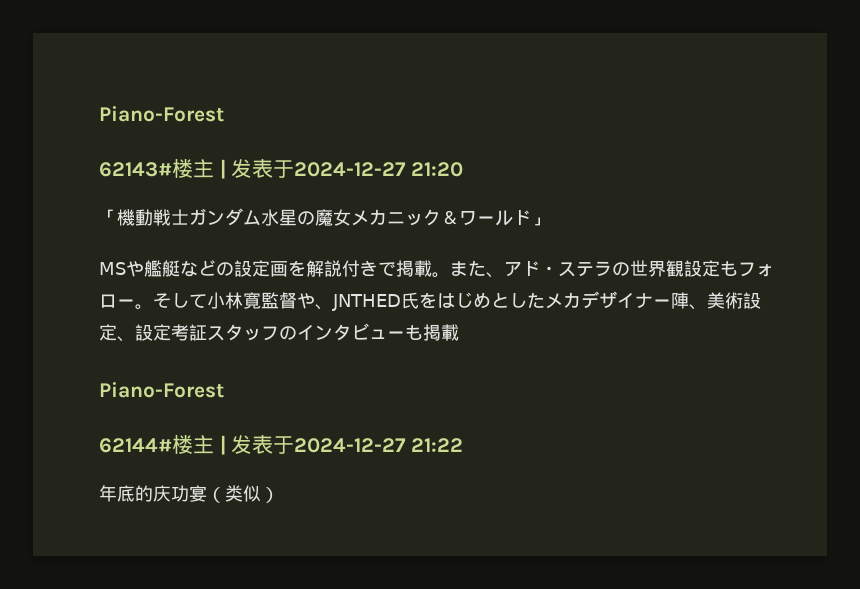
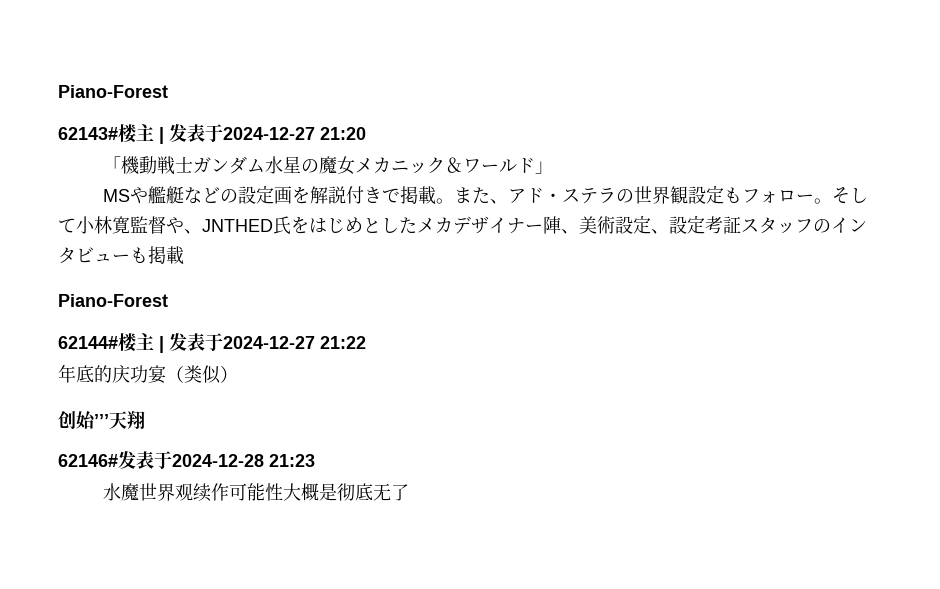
(279, 495) none -> [58,410,145,429] [58,451,315,469] [103,483,410,502] // 创始’’’天翔 // 62146#发表于2024-12-28 21:23 // 水魔世界观续作可能性大概是彻底无了

